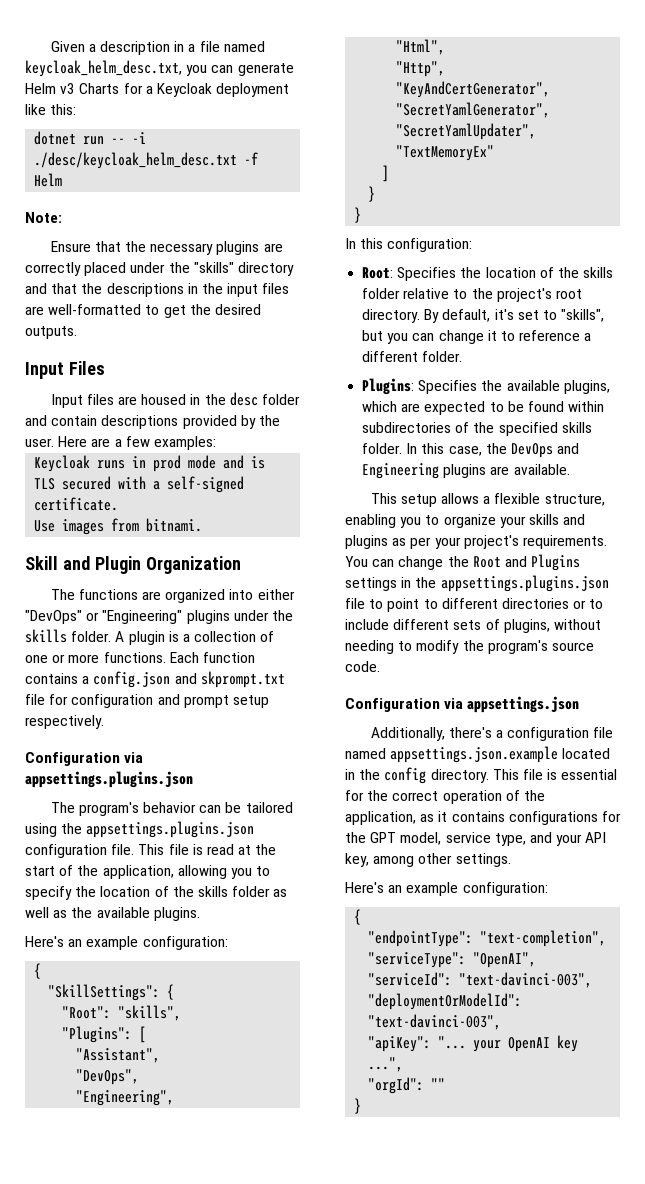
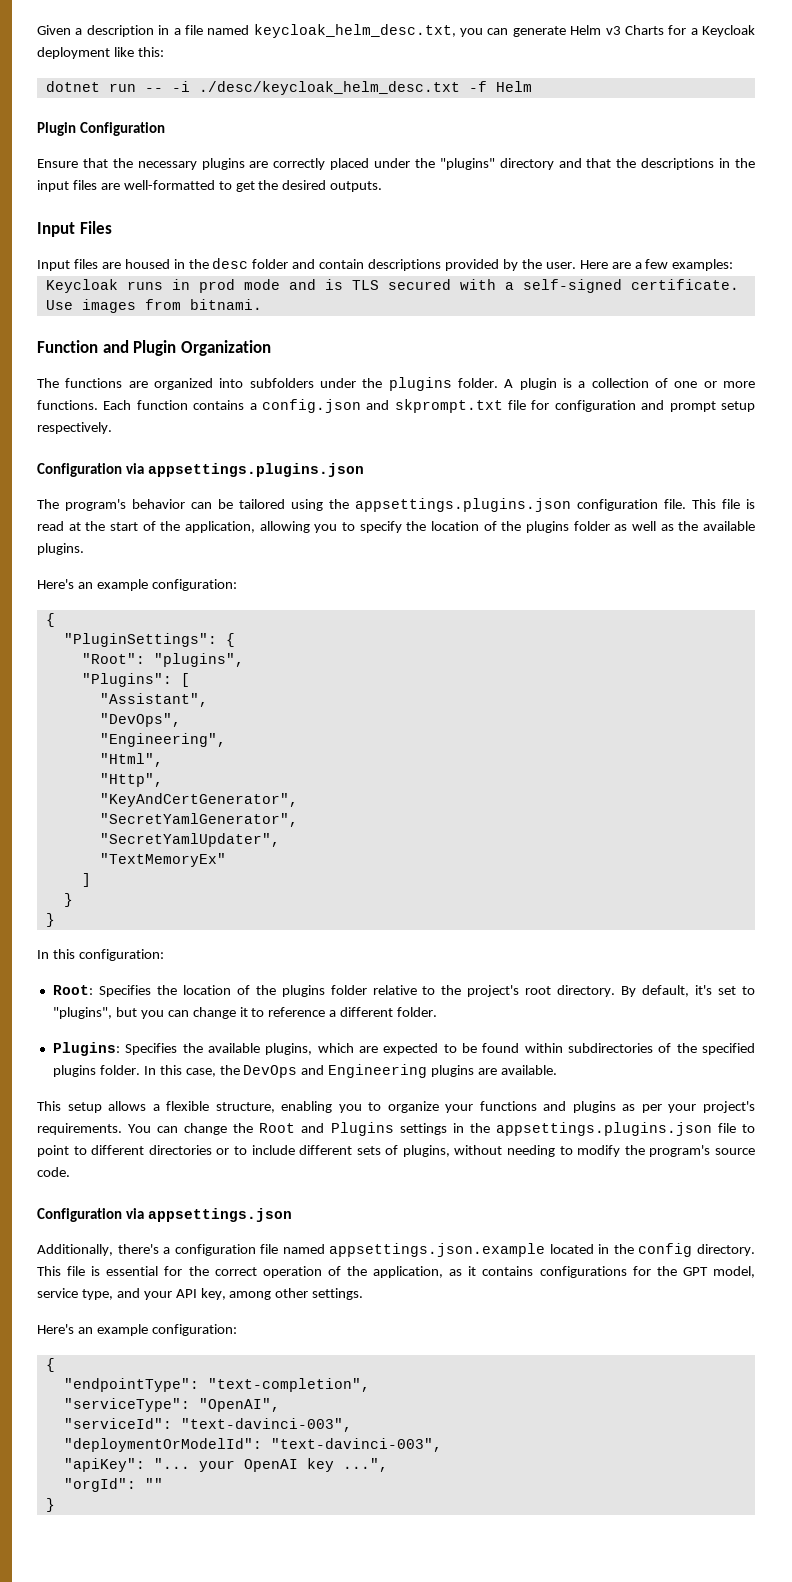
[25,212,62,223] Note: -> [37,122,165,136] Plugin Configuration
[193,262,234,273] "skills" -> [439,158,495,170] "plugins"
[25,556,58,570] Skill -> [37,340,98,353] Function
[257,589,295,600] [25,610,293,624] [25,629,67,643] either "DevOps" or "Engineering" plugins under the skills -> [249,377,452,391] subfolders under the plugins
[197,886,228,897] skills -> [526,521,570,533] plugins
[48,984,161,1001] "SkillSettings": -> [63,633,217,647] "PluginSettings":
[118,1005,182,1021] "skills", -> [153,653,244,667] "plugins",
[583,267,614,278] skills -> [281,985,325,997] plugins
[561,309,605,322] "skills", -> [52,1007,112,1019] "plugins",
[561,422,592,433] skills -> [52,1065,96,1077] plugins
[528,514,559,525] skills -> [479,1101,537,1111] functions

